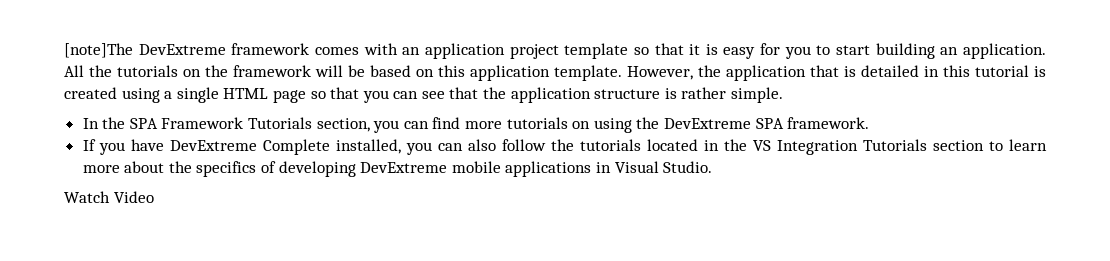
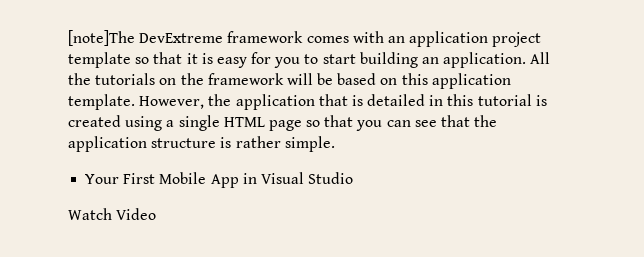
[82,117,870,133] [82,139,1047,155] [82,161,592,177] In the SPA Framework Tutorials section, you can find more tutorials on using the DevExtreme SPA framework. // If you have DevExtreme Complete installed, you can also follow the tutorials located in the VS Integration Tutorials section to learn more about the specifics of developing DevExtreme mobile applications -> [85,172,239,188] Your First Mobile App
[663,161,713,173] Studio. -> [308,172,354,184] Studio

